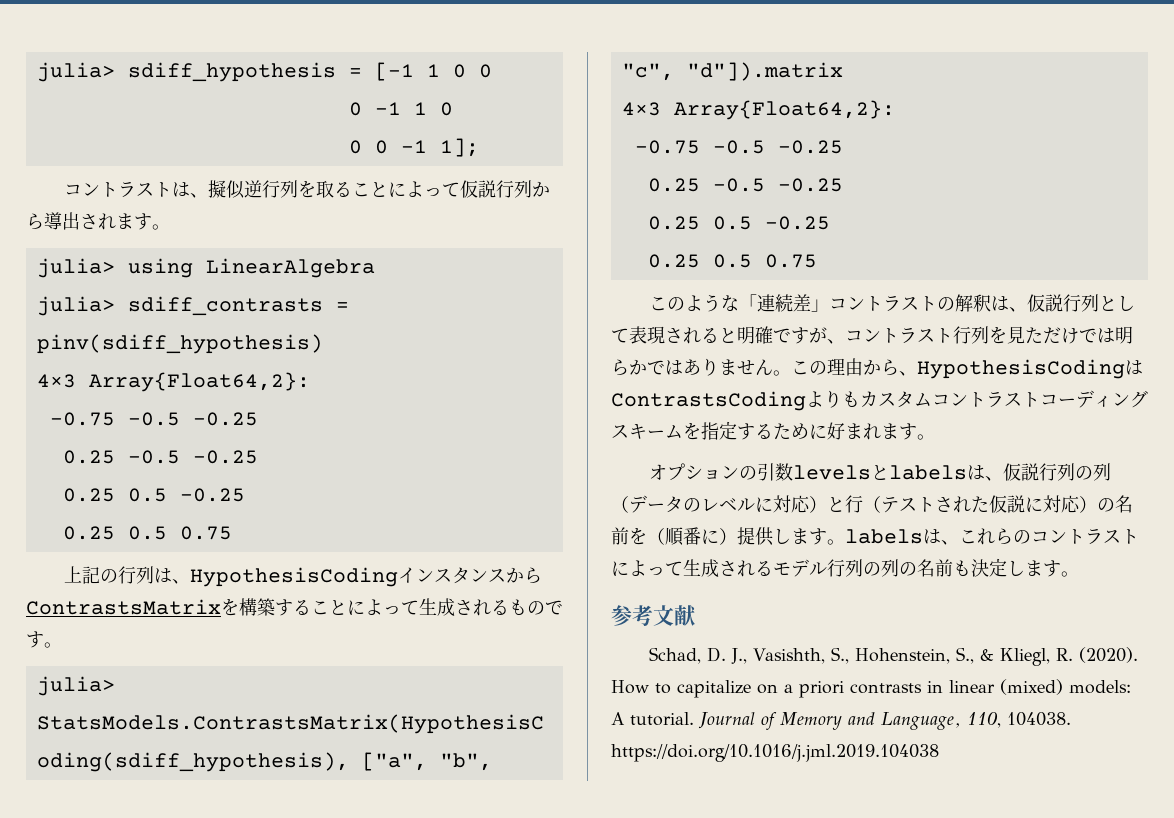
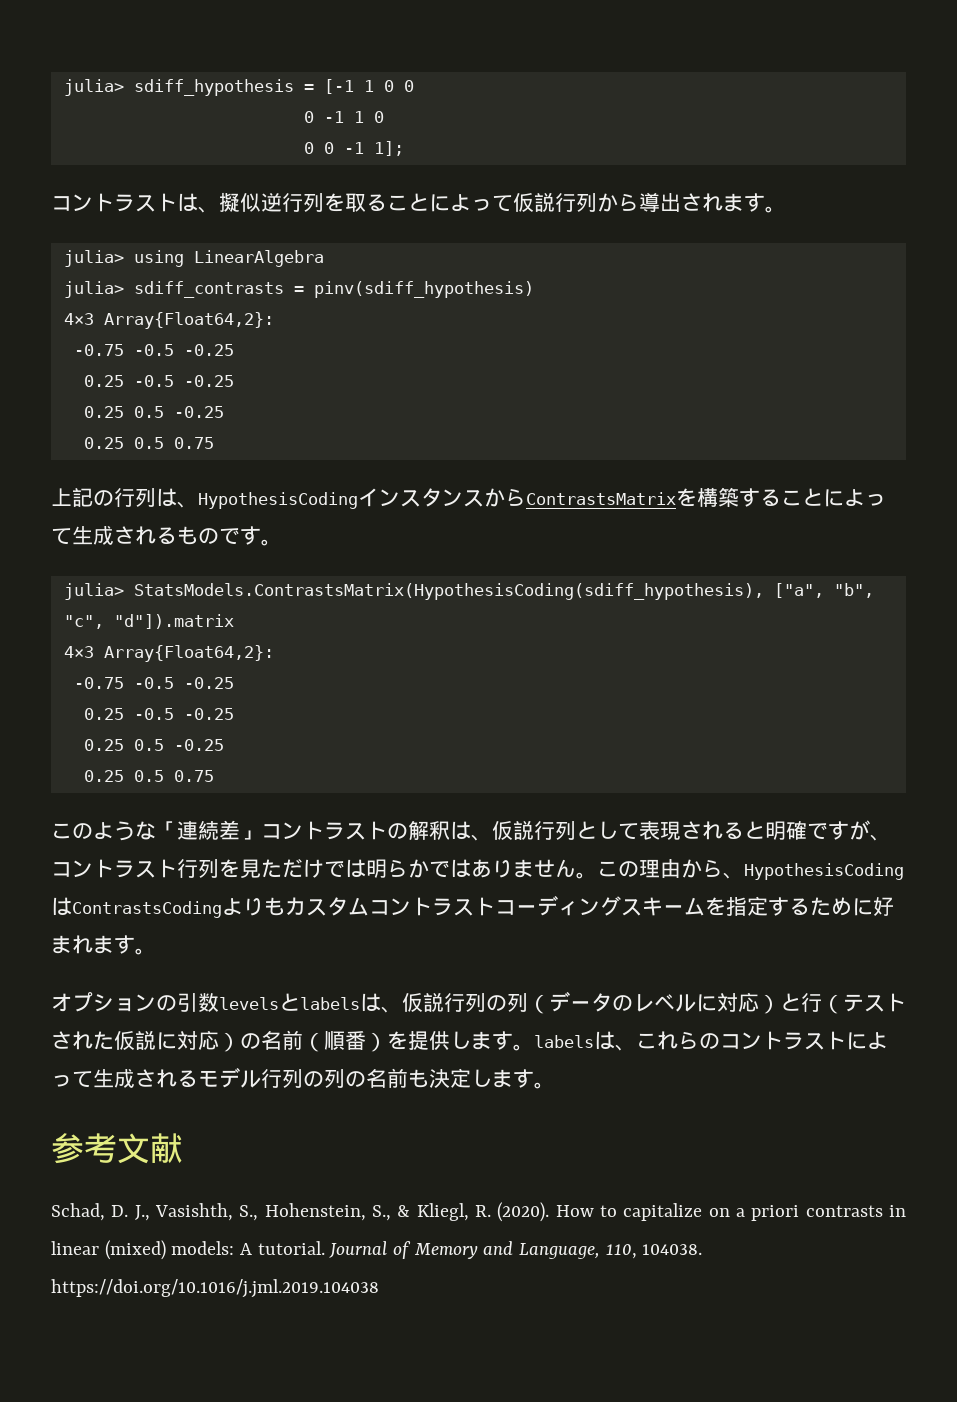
[629,527,737,546] を（順番に） -> [303,1031,408,1052] （順番）を

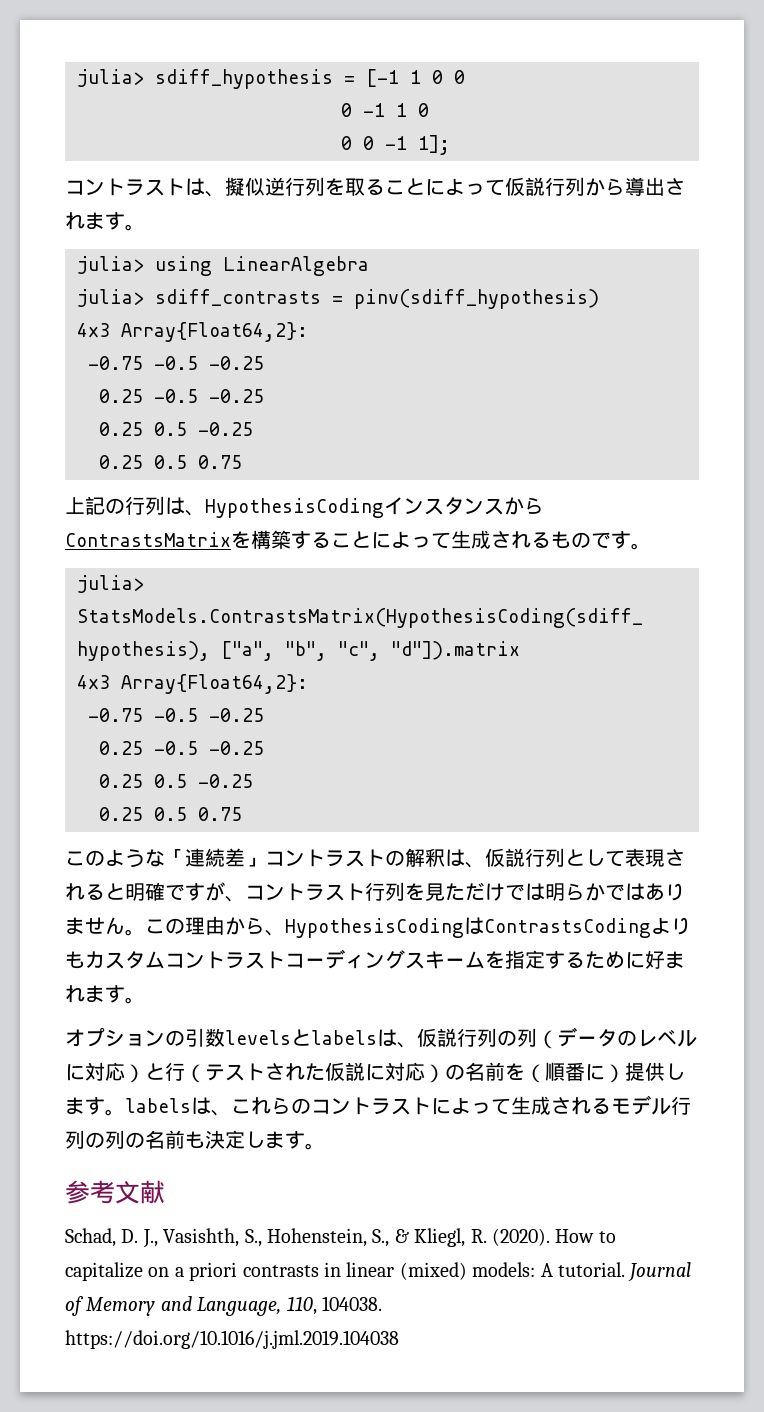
[303,1031,408,1052] （順番）を -> [505,1062,625,1083] を（順番に）

